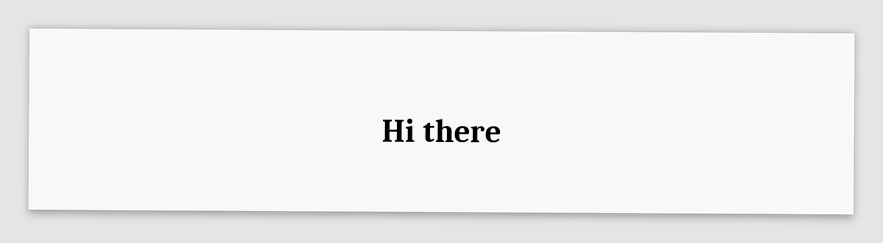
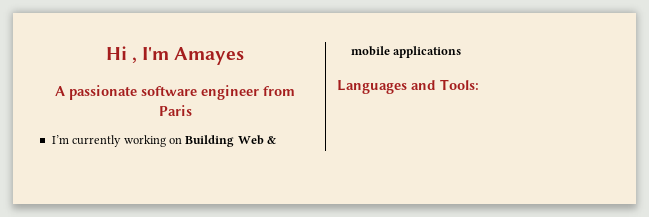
[422,118,503,143] there -> [131,47,245,65] [55,85,295,100] [158,105,192,116] [51,135,276,147] [350,46,462,58] [337,79,479,94] , I'm Amayes // A passionate software engineer from Paris // I’m currently working on Building Web & mobile applications // Languages and Tools:

